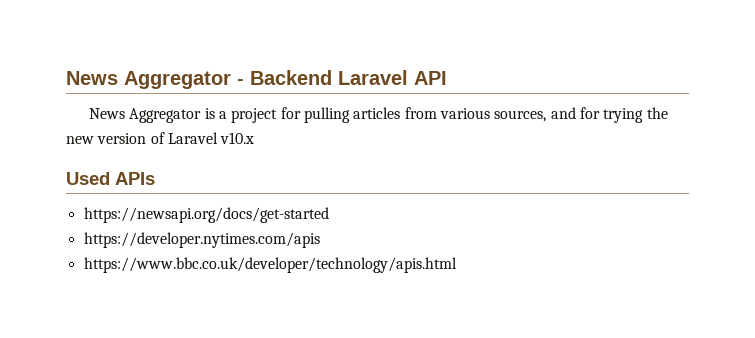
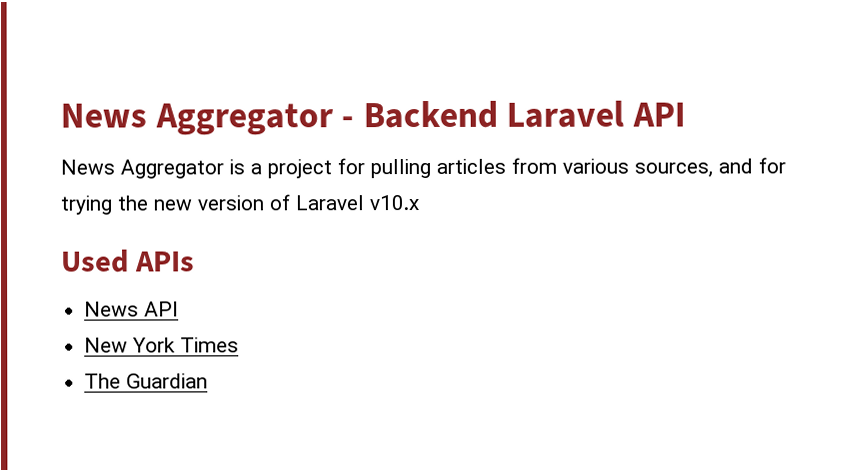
[83,207,329,223] [83,232,320,248] [83,257,457,273] https://newsapi.org/docs/get-started // https://developer.nytimes.com/apis // https://www.bbc.co.uk/developer/technology/apis.html -> [84,301,180,317] [84,337,240,353] [84,373,209,389] News API // New York Times // The Guardian

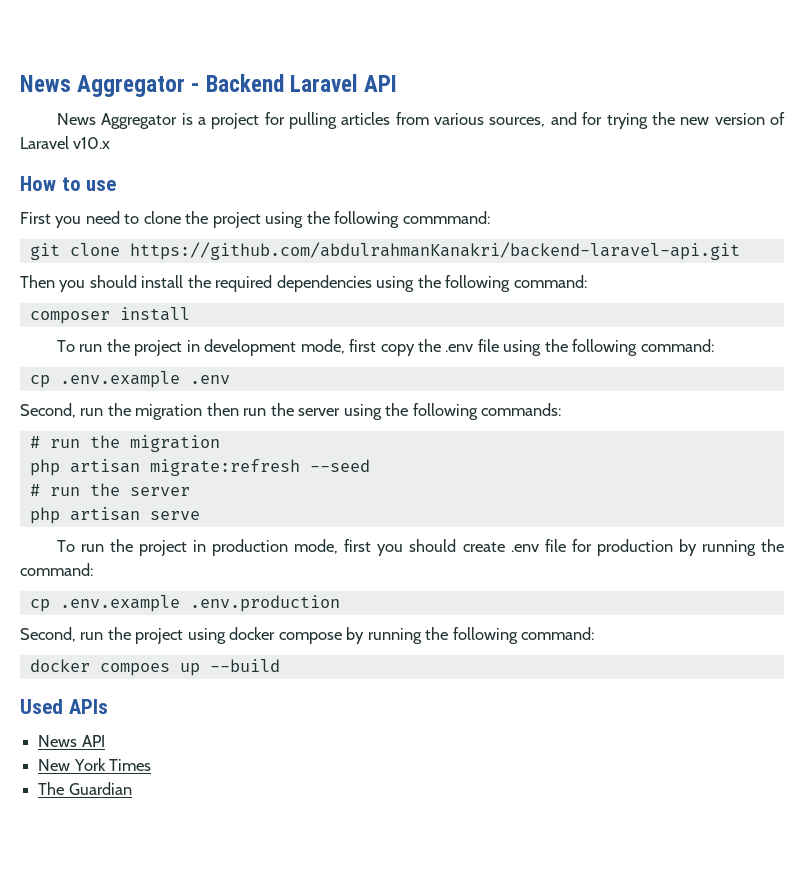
(419, 203) none -> [20,176,117,191] [20,211,490,228] [29,242,740,260] [20,275,587,292] [29,307,190,324] [56,339,714,356] [29,371,230,388] [20,403,562,420] [29,435,220,452] [29,459,370,476] [29,483,190,496] [29,507,200,524] [56,539,784,556] [20,563,93,576] [29,595,340,612] [20,627,595,644] [29,659,280,676] // How to use // First you need to clone the project using the following commmand: // git clone https://github.com/abdulrahmanKanakri/backend-laravel-api.git // Then you should install the required dependencies using the following command: // composer install // To run the project in development mode, first copy the .env file using the following command: // cp .env.example .env // Second, run the migration then run the server using the following commands: // # run the migration // php artisan migrate:refresh --seed // # run the server // php artisan serve // To run the project in production mode, first you should create .env file for production by running the command: // cp .env.example .env.production // Second, run the project using docker compose by running the following command: // docker compoes up --build

